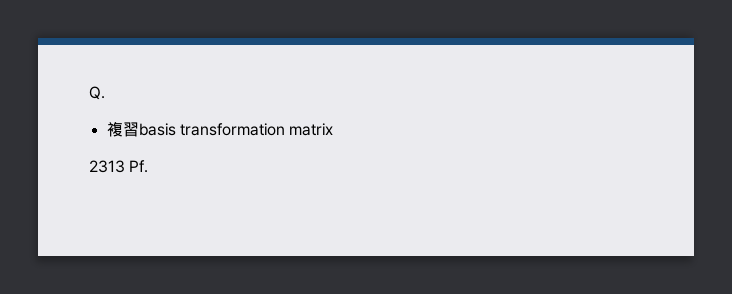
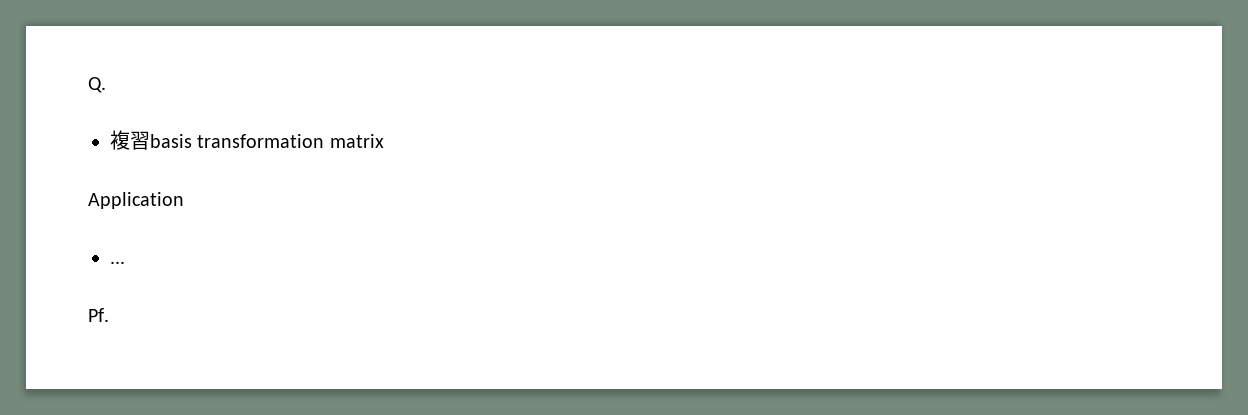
[89,160,125,173] 2313 -> [88,192,184,209] [110,261,125,264] Application // ... //

